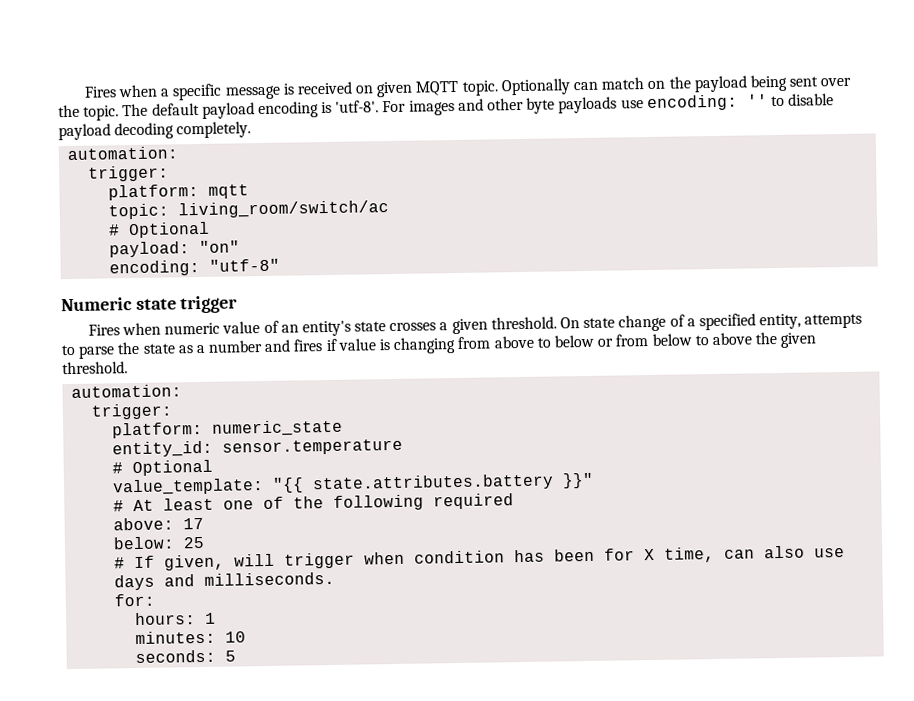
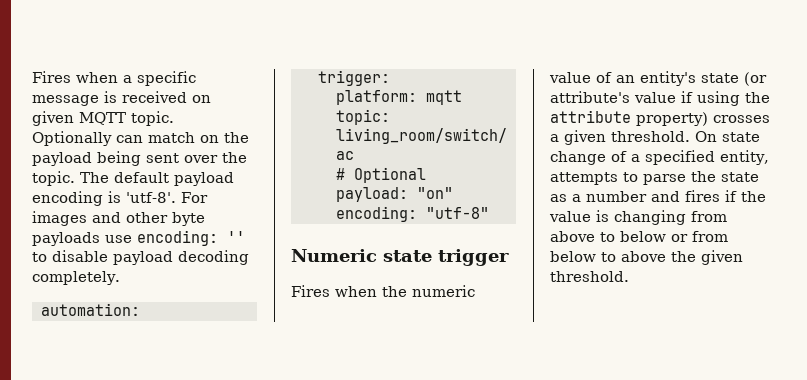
(161, 329) none -> [382,286,407,297] the
(387, 326) none -> [744,72,767,86] [550,91,770,106] [550,110,708,126] (or attribute's value if using the attribute property)
(337, 345) none -> [741,191,766,202] the
[71,384,183,398] [91,403,174,420] [112,419,344,439] [112,438,404,458] [112,459,214,477] [112,472,595,496] [113,493,515,512] [113,517,205,531] [113,536,206,550] [114,545,846,571] [114,571,336,591] [114,593,156,607] [135,612,217,626] [135,630,247,645] [135,649,237,664] // automation: // trigger: // platform: numeric_state // entity_id: sensor.temperature // # Optional // value_template: "{{ state.attributes.battery }}" // # At least one of the following required // above: 17 // below: 25 // # If given, will trigger when condition has been for X time, can also use days and milliseconds. // for: // hours: 1 // minutes: 10 // seconds: 5 -> (629, 276) none

